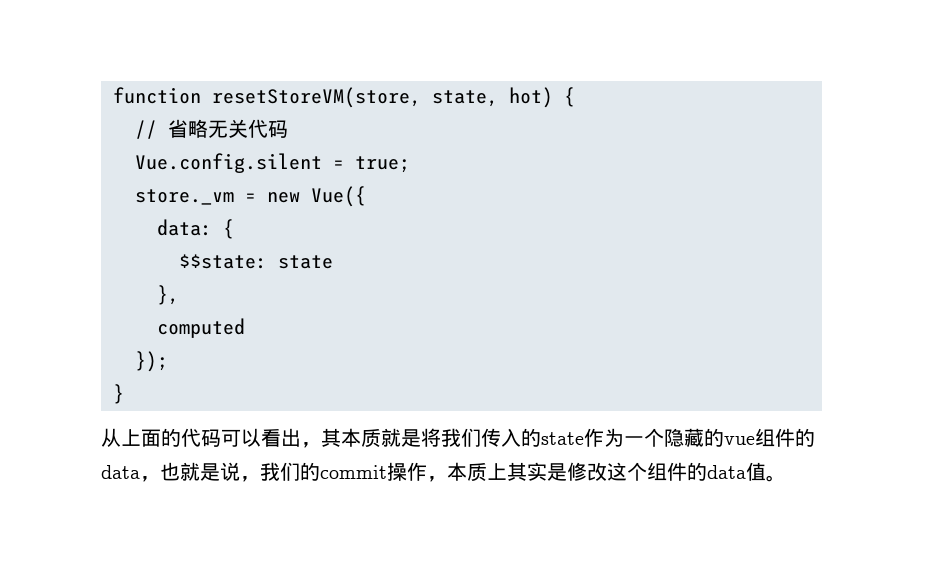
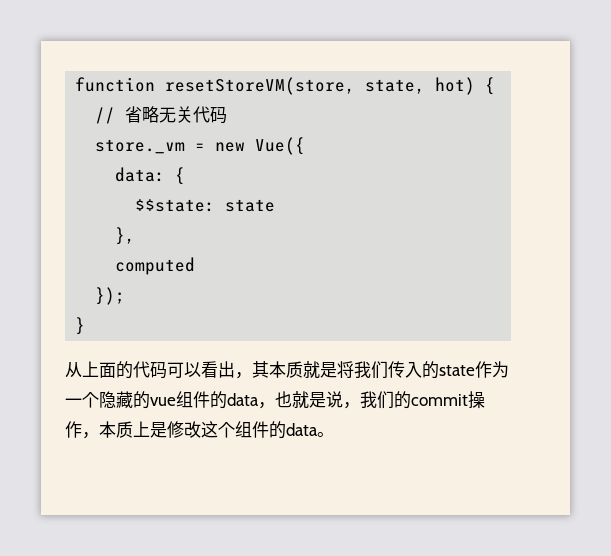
[135,153,410,173] // Vue.config.silent = true; -> (228, 115) none
[507,462,547,481] 其实 -> (150, 429) none
[746,462,766,481] 值 -> (318, 429) none

